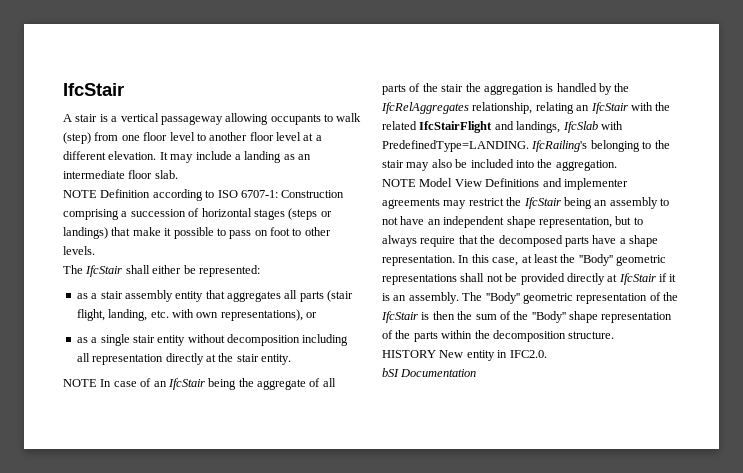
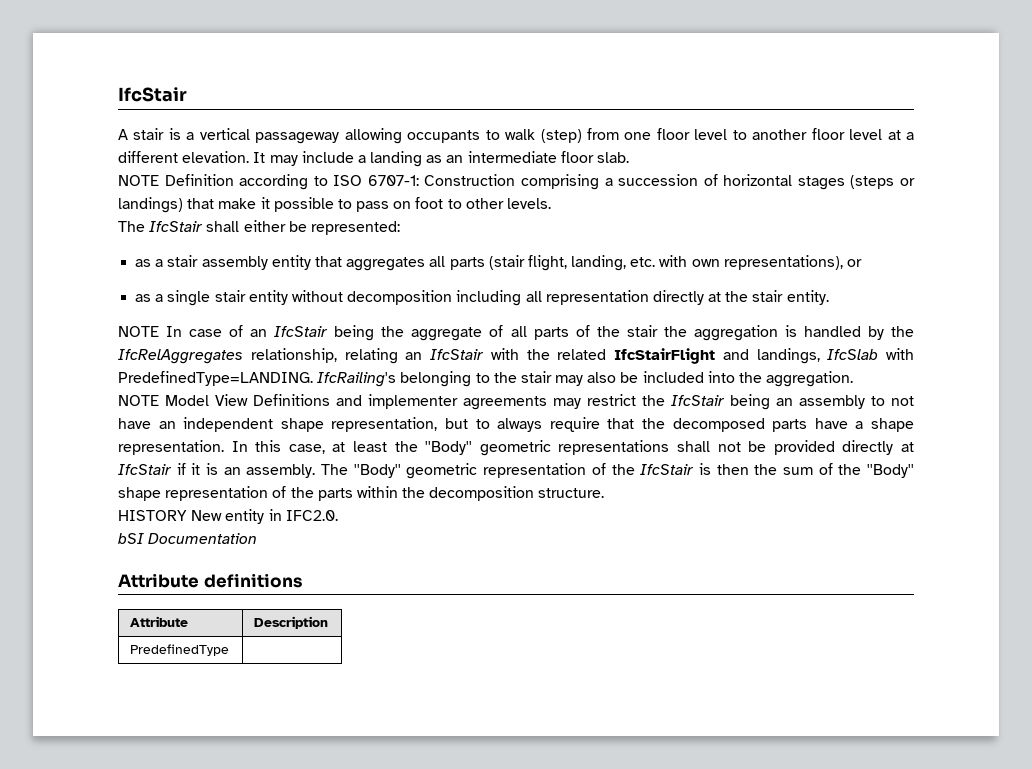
(477, 373) none -> [118,573,302,588] [130,616,189,627] [254,616,329,629] [130,644,230,656] // Attribute definitions // Attribute | Description // PredefinedType |

